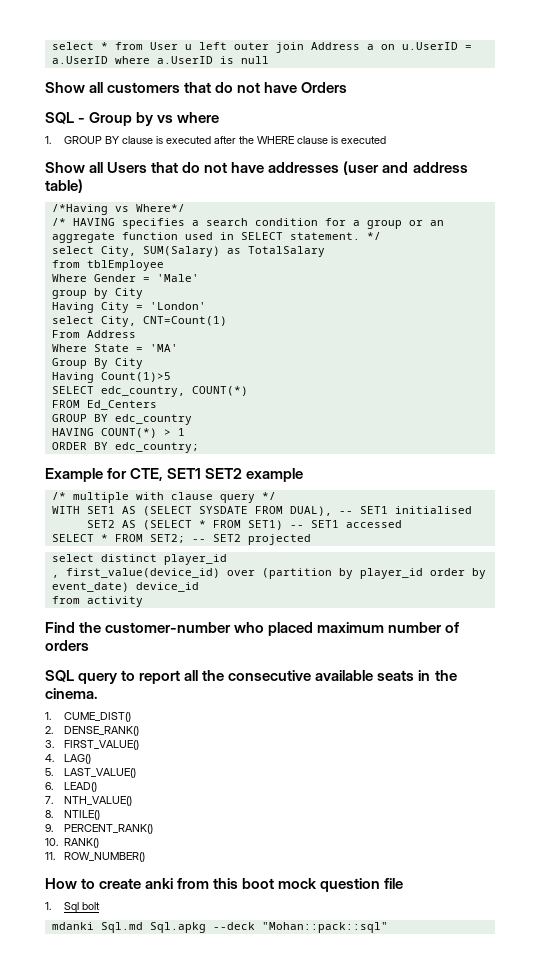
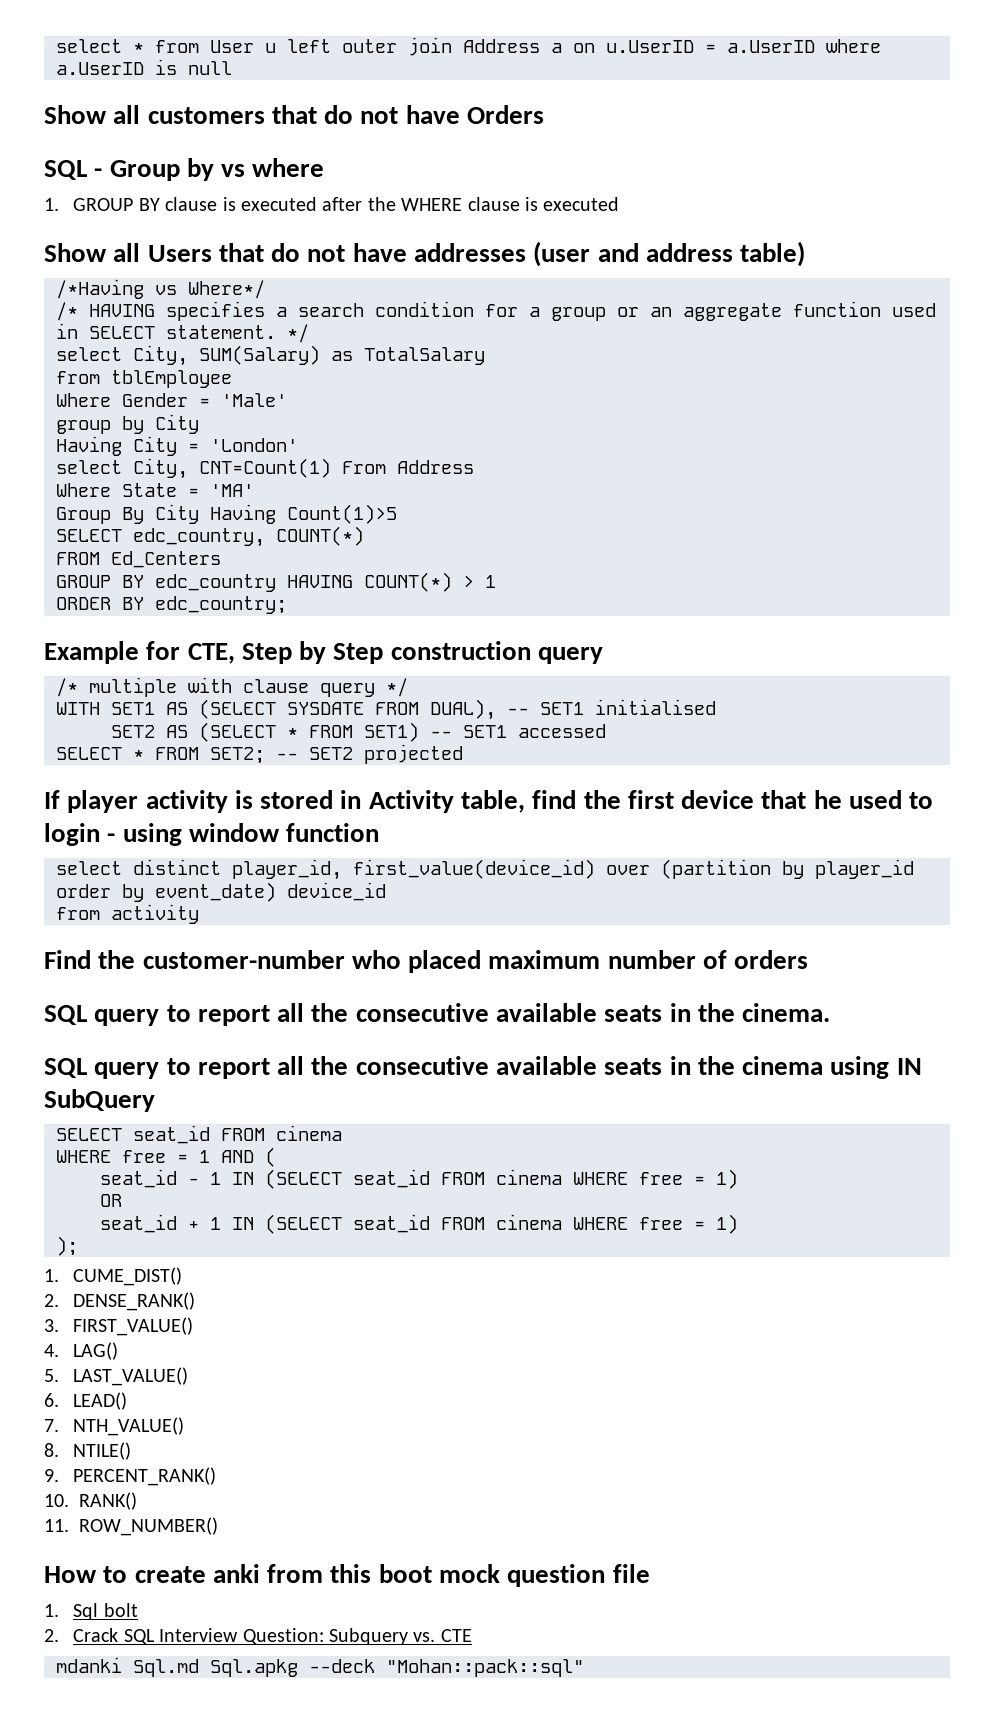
(227, 321) // -> (331, 468) none
(143, 363) // -> (199, 514) none
(192, 419) // -> (276, 583) none
[167,468,304,482] SET1 SET2 example -> [241,641,604,664] Step by Step construction query
(311, 539) none -> [44,790,934,813] [44,823,380,846] // If player activity is stored in Activity table, find the first device that he used to login - using window function
[163,554,227,565] [51,575,59,578] player_id // , -> [232,859,342,880] player_id,
(98, 693) none -> [44,1056,922,1079] [44,1089,155,1112] [56,1125,342,1144] [56,1147,276,1167] [100,1169,738,1189] [100,1194,122,1207] [100,1214,738,1234] [56,1236,78,1256] // SQL query to report all the consecutive available seats in the cinema using IN SubQuery // SELECT seat_id FROM cinema // WHERE free = 1 AND ( // seat_id - 1 IN (SELECT seat_id FROM cinema WHERE free = 1) // OR // seat_id + 1 IN (SELECT seat_id FROM cinema WHERE free = 1) // );
(100, 906) none -> [44,1628,472,1645] // 2. Crack SQL Interview Question: Subquery vs. CTE

